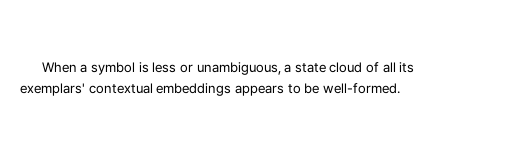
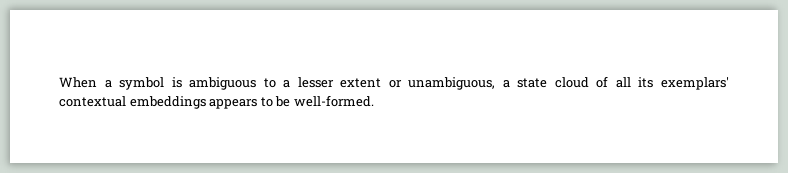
[152,62,177,73] less -> [189,77,382,90] ambiguous to a lesser extent

